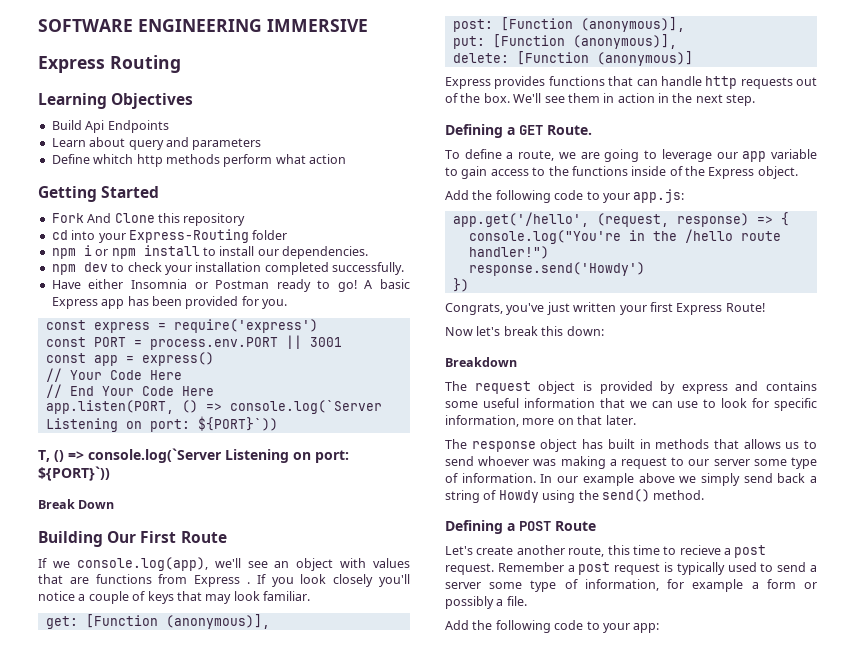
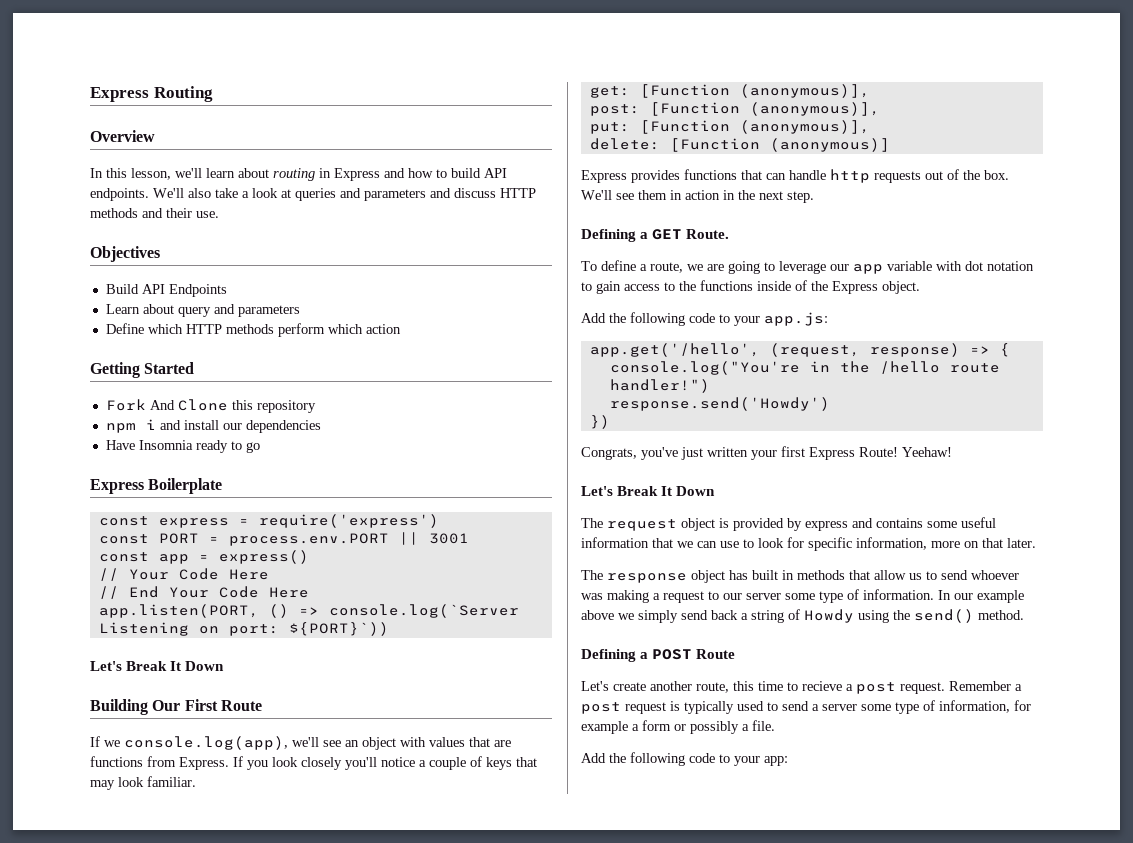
[38,19,368,32] SOFTWARE ENGINEERING IMMERSIVE // -> (90, 94) none
[38,93,107,109] Learning -> [90,130,155,142] [90,168,507,181] [90,188,536,201] [90,208,219,218] Overview // In this lesson, we'll learn about routing in Express and how to build API endpoints. We'll also take a look at queries and parameters and discuss HTTP methods and their use. //
[85,120,105,133] Api -> [141,284,165,294] API
[93,154,163,167] whitch http -> [147,324,222,334] which HTTP
[275,154,306,164] what -> [327,324,363,334] which
[51,229,288,243] [51,245,368,259] [51,262,404,275] [51,279,410,292] [51,296,287,309] cd into your Express-Routing folder // npm i or npm install to install our dependencies. // npm dev to check your installation completed successfully. // Have either Insomnia or Postman ready to go! A basic Express app has been provided for you. -> [105,419,321,433] [105,440,260,453] [90,478,223,494] npm i and install our dependencies // Have Insomnia ready to go // Express Boilerplate
[38,448,349,463] [38,466,110,481] [38,499,75,509] T, () => console.log(`Server Listening on port: ${PORT}`)) // Break -> [90,661,182,671] Let's Break It
[194,575,250,587] Express . -> [179,757,229,770] Express.
(817, 154) none -> [936,261,1034,271] with dot notation
[445,326,604,336] [445,357,517,367] // Now let's break this down: // Breakdown -> [902,447,952,457] [581,486,716,496] Yeehaw! // Let's Break It Down
[743,439,781,449] allows -> [874,570,906,580] allow

